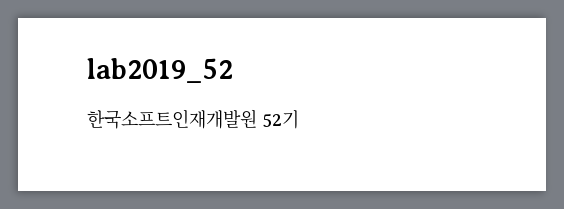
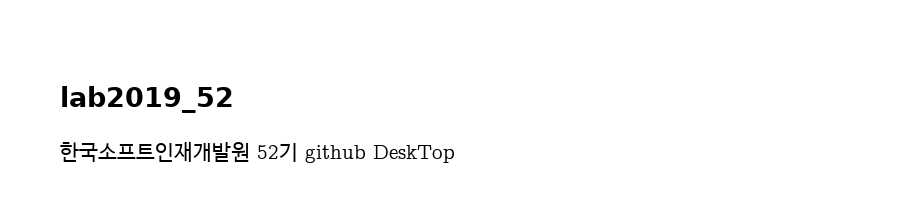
(299, 119) none -> [305,145,455,163] github DeskTop

